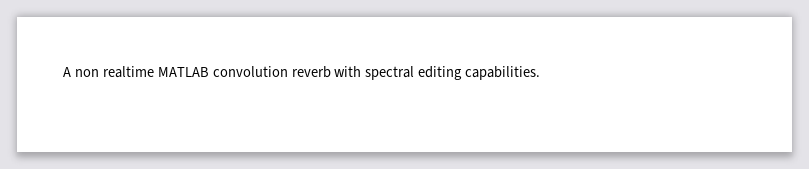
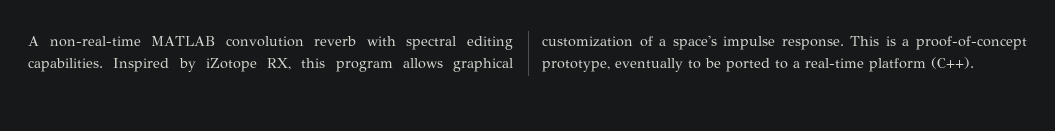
[74,66,154,78] non realtime -> [49,36,141,47] non-real-time
(541, 73) none -> [113,58,513,72] [542,35,1027,50] [542,57,974,72] Inspired by iZotope RX, this program allows graphical customization of a space's impulse response. This is a proof-of-concept prototype, eventually to be ported to a real-time platform (C++).

